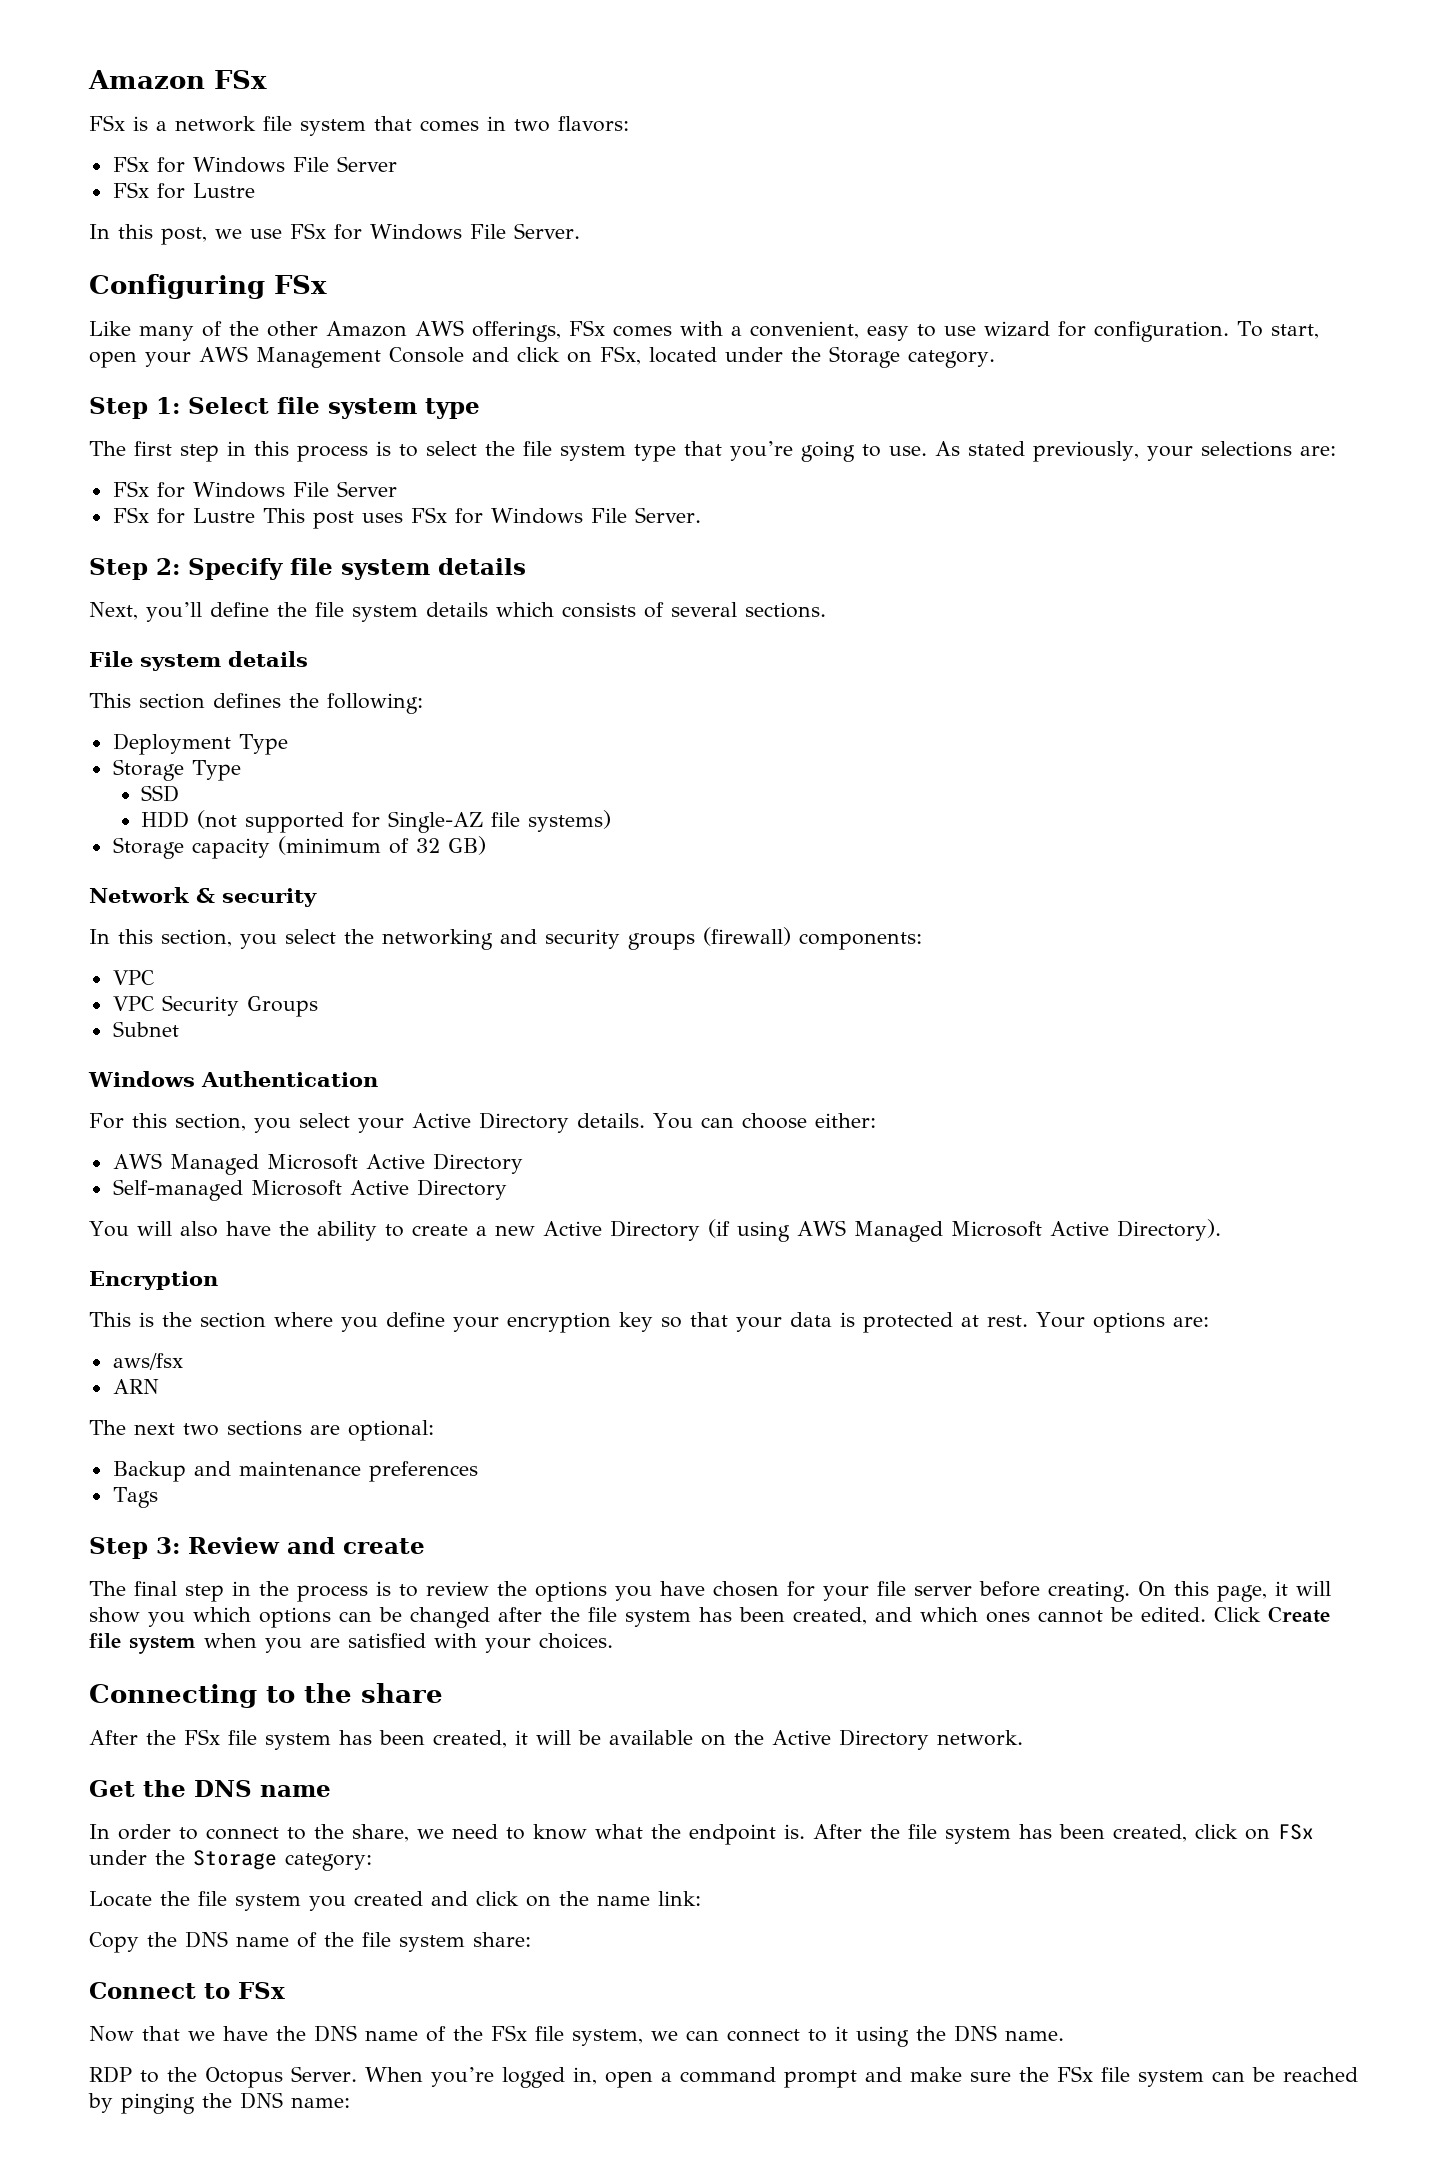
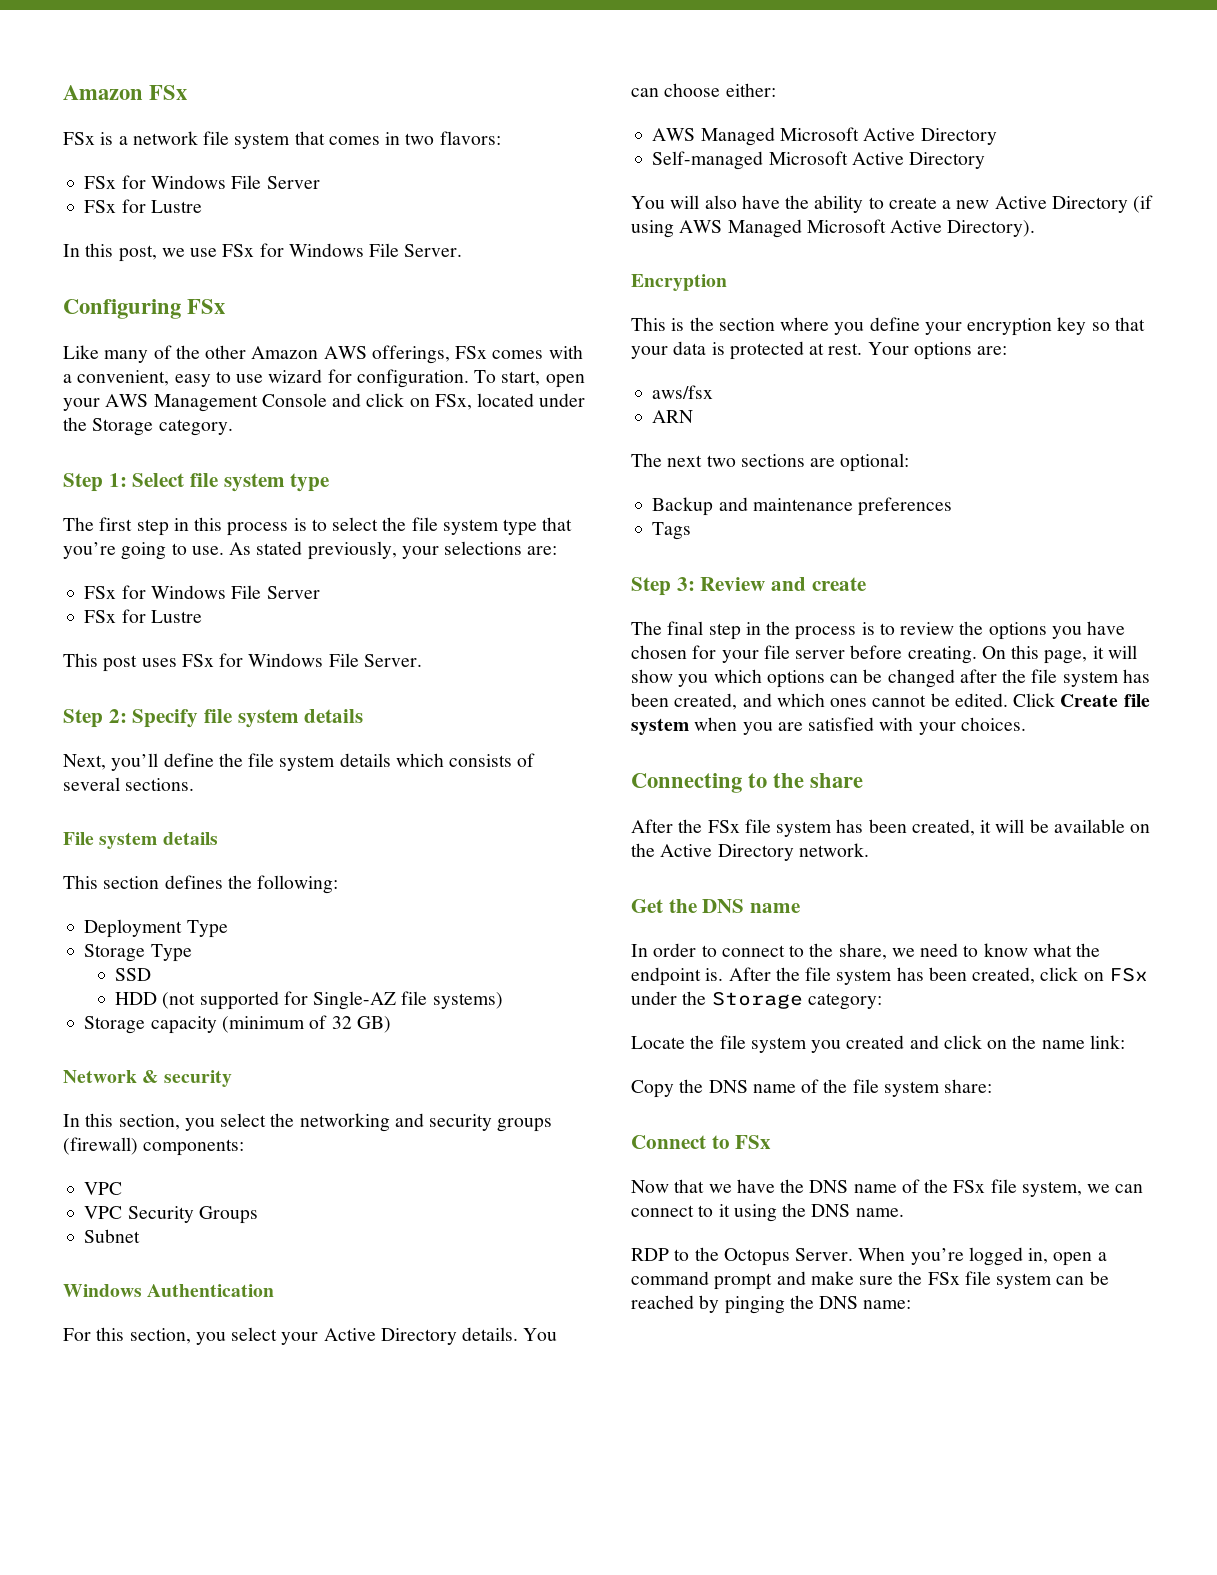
(255, 515) none -> (202, 616) //

